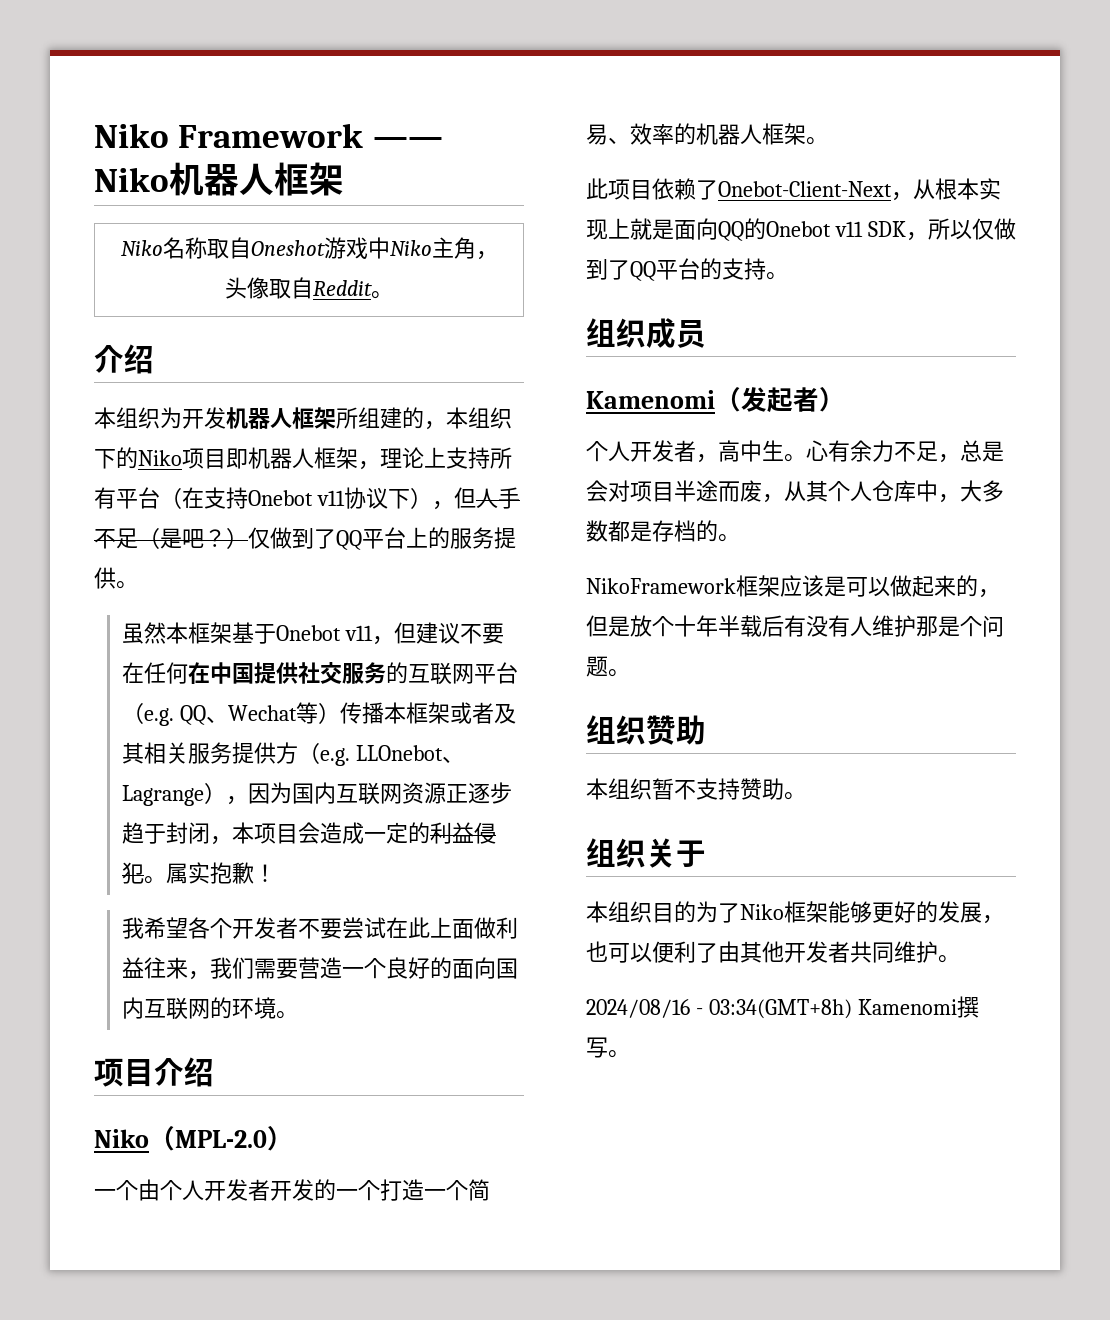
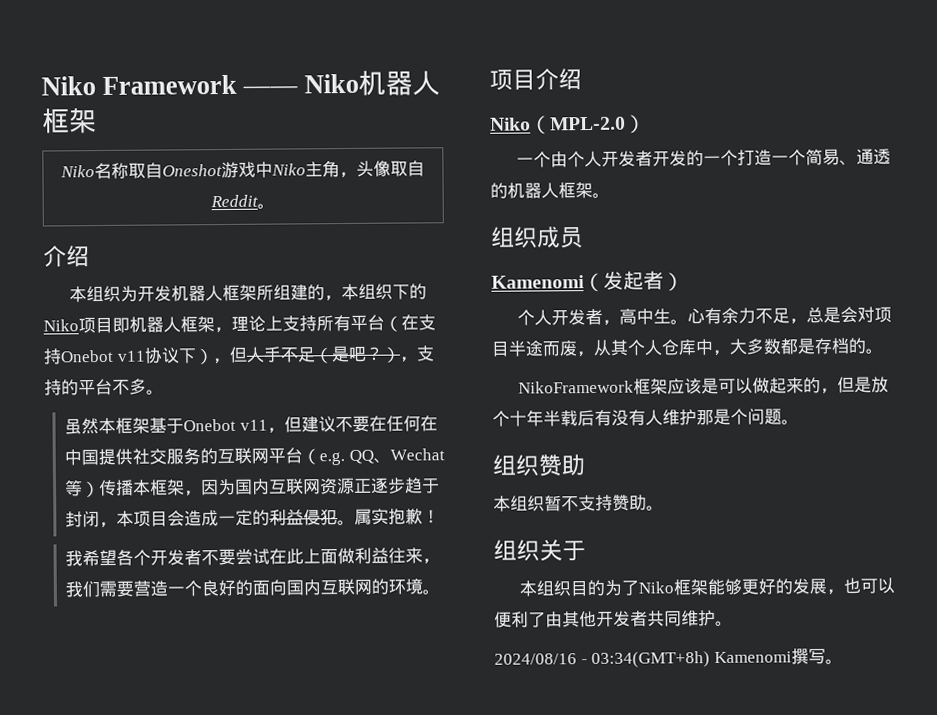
[248,527,516,550] [94,567,116,589] 仅做到了QQ平台上的服务提供 -> [398,345,435,363] [44,378,147,396] ，支持的平台不多
[450,702,517,724] [122,742,465,766] [122,783,227,806] 或者及其相关服务提供方（e.g. LLOnebot、Lagrange） -> (186, 487) none
[630,123,674,145] 效率 -> [855,148,891,165] 通透
[586,178,1001,201] [586,218,1016,241] [586,258,788,281] // 此项目依赖了Onebot-Client-Next，从根本实现上就是面向QQ的Onebot v11 SDK，所以仅做到了QQ平台的支持。 -> (610, 195) none

